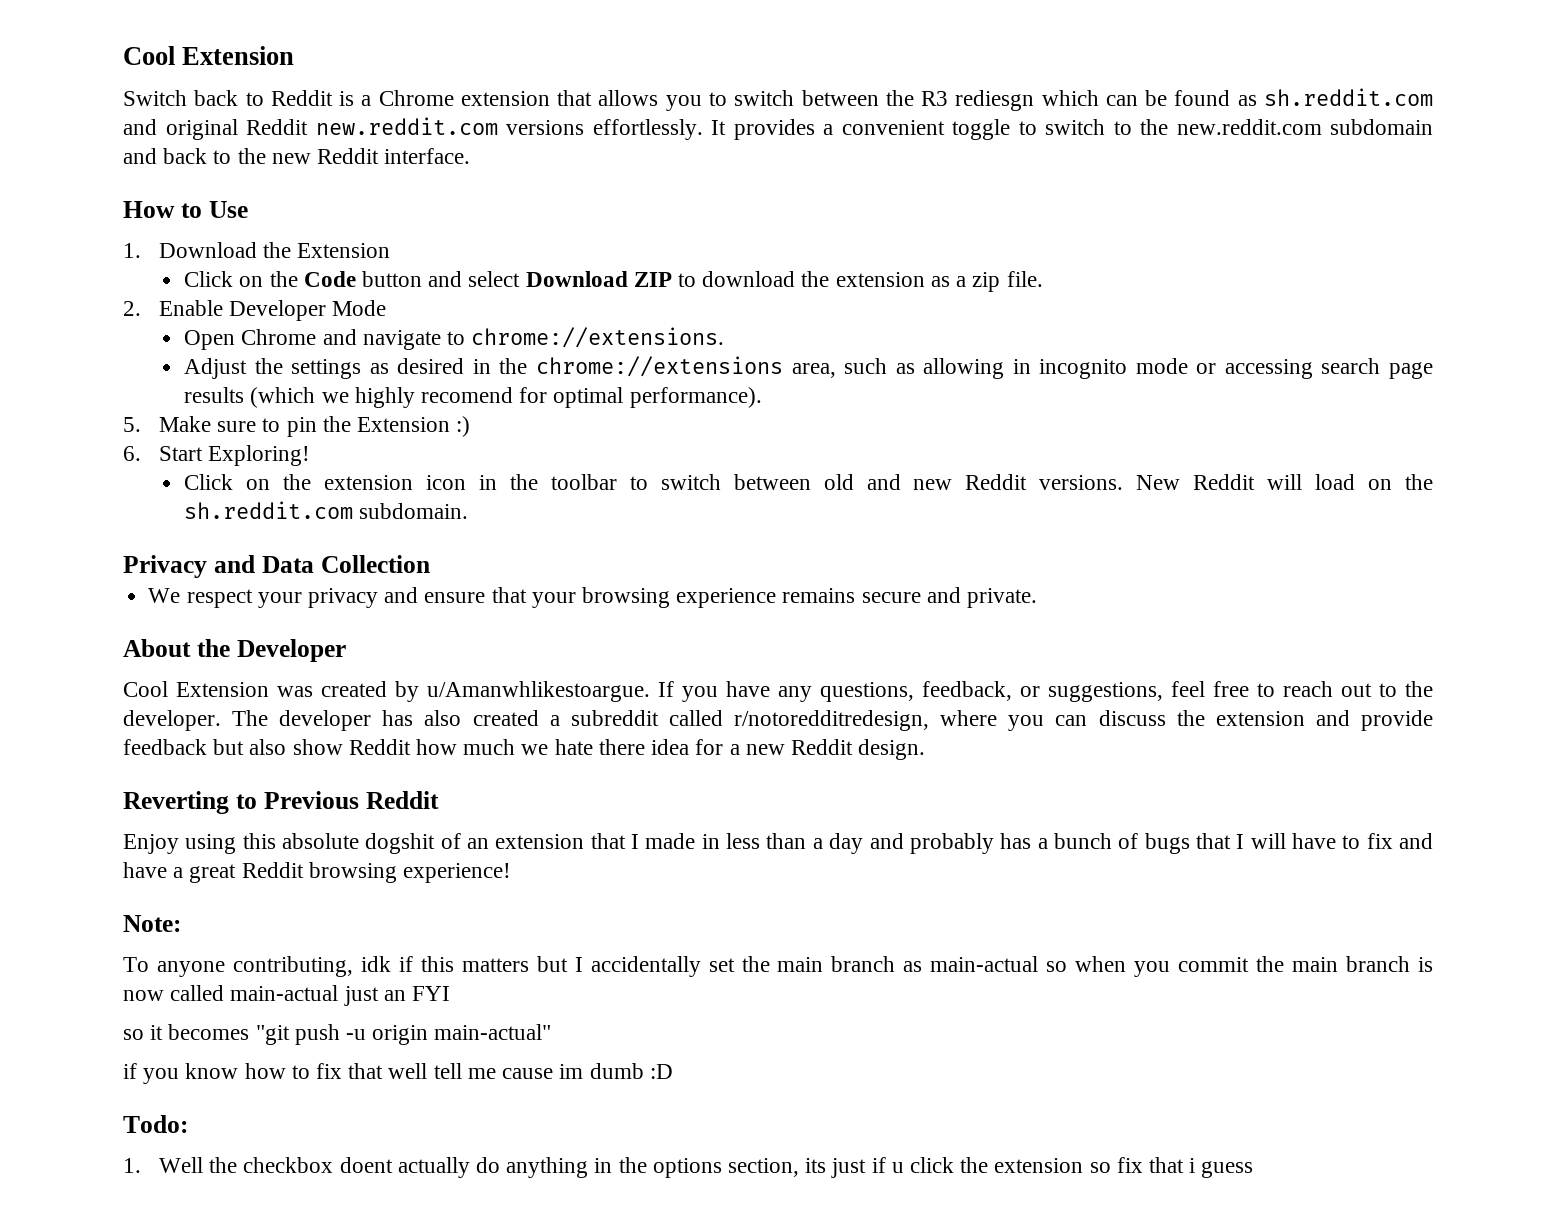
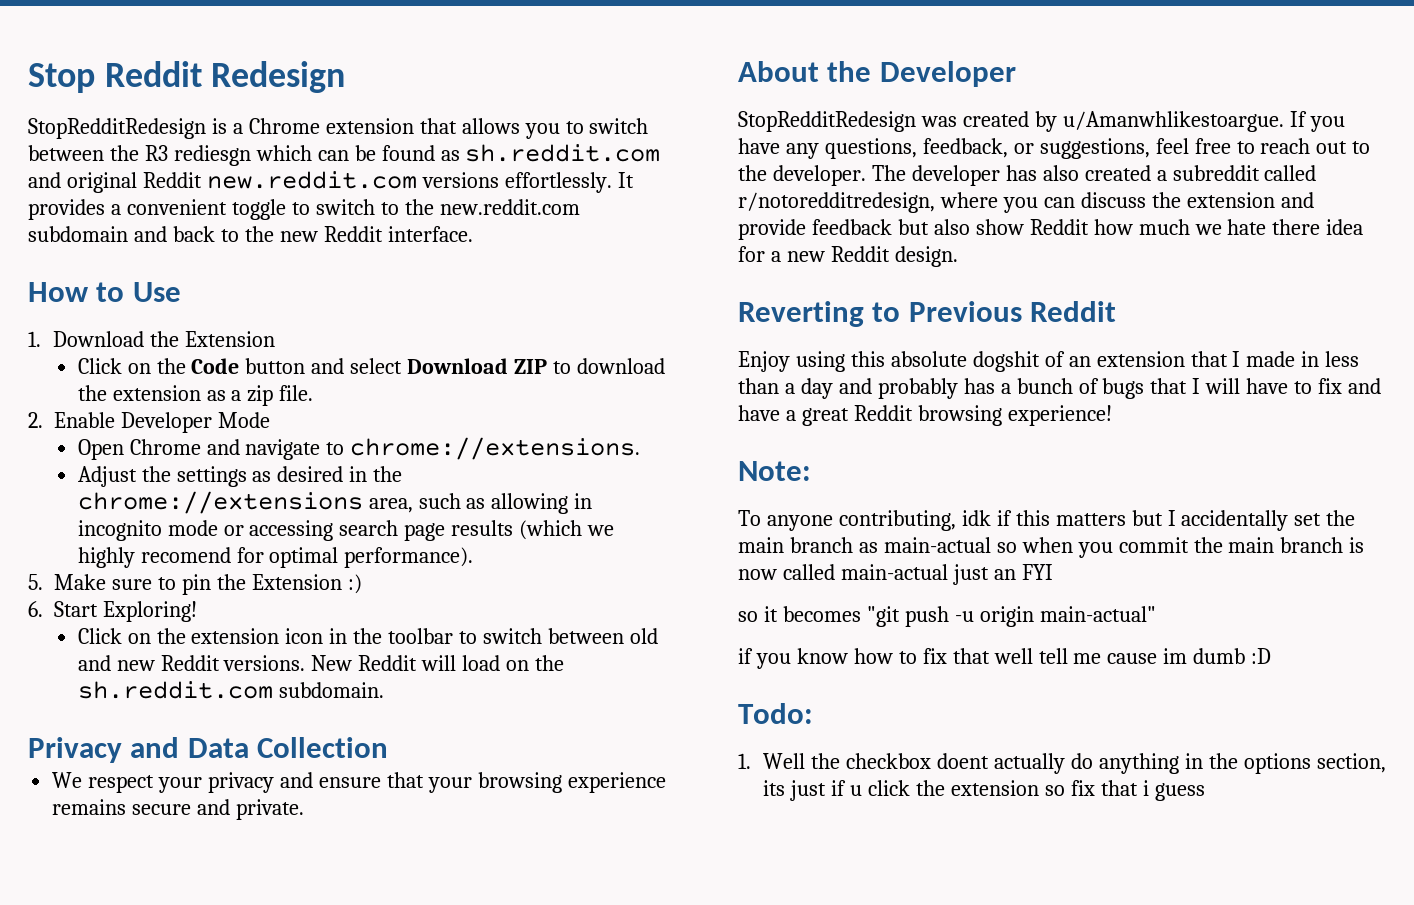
[123,46,295,65] [123,90,333,106] Cool Extension // Switch back to Reddit -> [28,61,346,93] [28,118,206,139] Stop Reddit Redesign // StopRedditRedesign
[123,681,269,697] Cool Extension -> [738,111,916,132] StopRedditRedesign

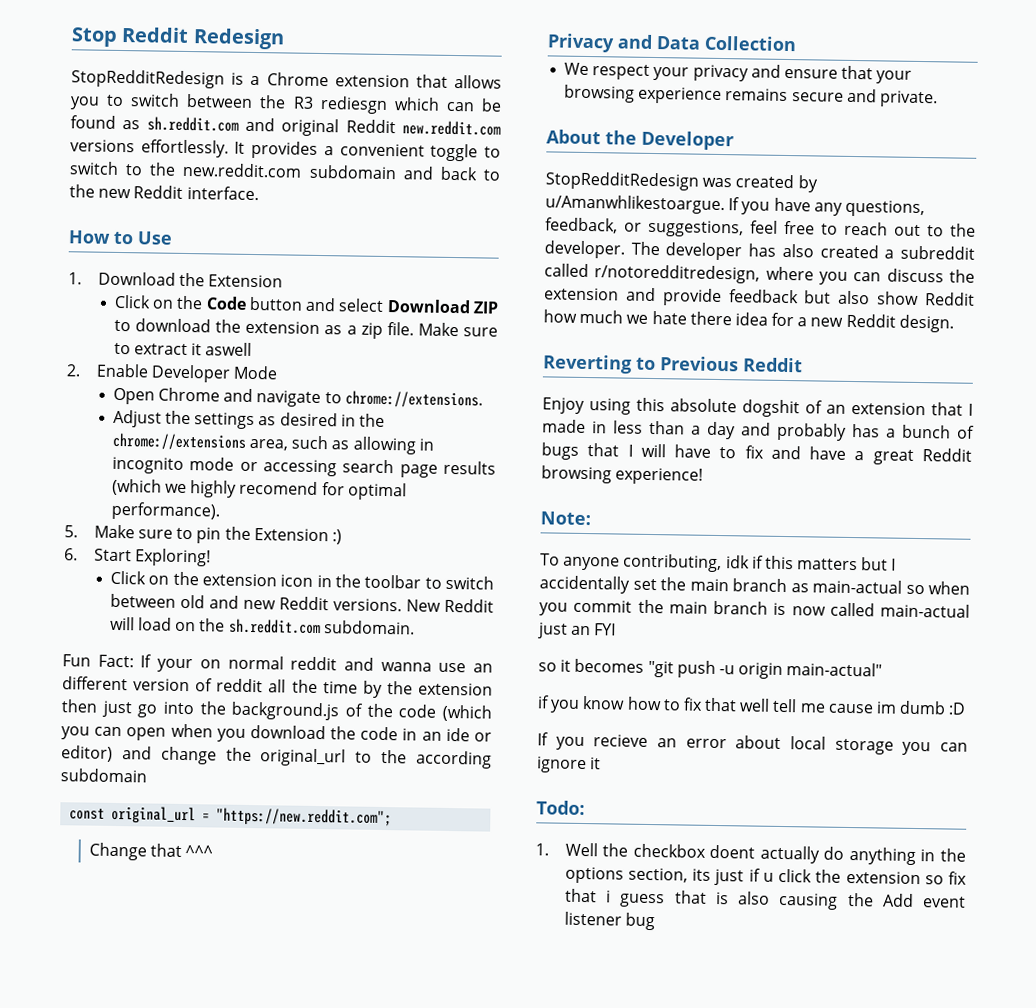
(314, 393) none -> [417,322,499,337] [113,342,253,356] Make sure to extract it aswell
(384, 690) none -> [62,654,493,673] [62,676,493,698] [61,699,492,722] [61,723,492,742] [61,745,492,769] [60,768,147,783] [69,805,393,828] [88,842,214,861] // Fun Fact: If your on normal reddit and wanna use an different version of reddit all the time by the extension then just go into the background.js of the code (which you can open when you download the code in an ide or editor) and change the original_url to the according subdomain // const original_url = "https://new.reddit.com"; // Change that ^^^
(1272, 656) none -> [537,732,968,756] [536,756,602,774] // If you recieve an error about local storage you can ignore it
(1205, 792) none -> [674,890,966,910] [563,911,656,931] that is also causing the Add event listener bug

